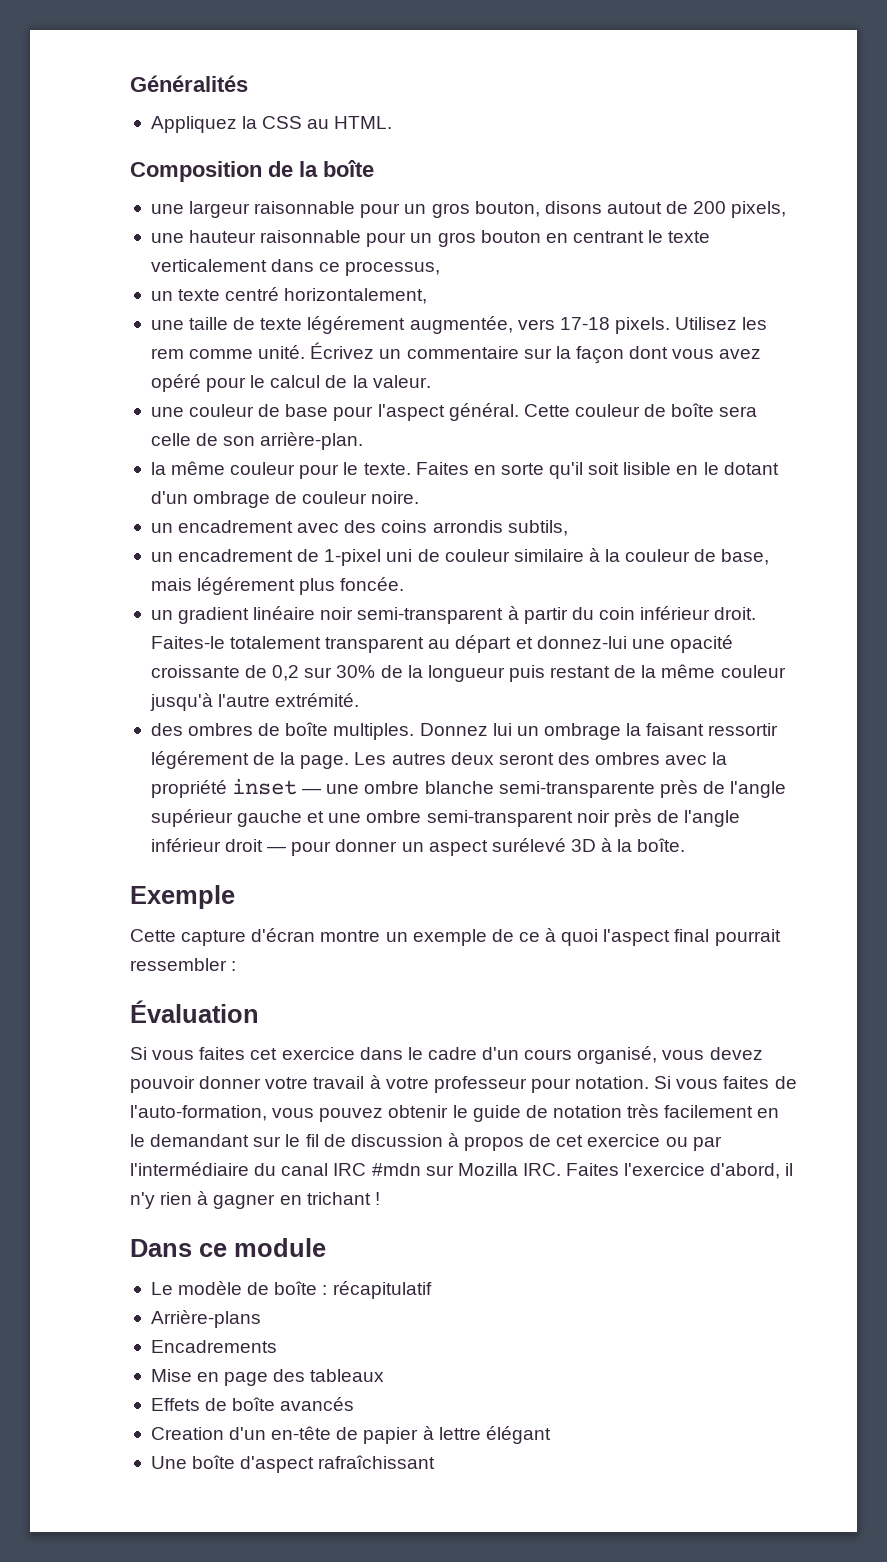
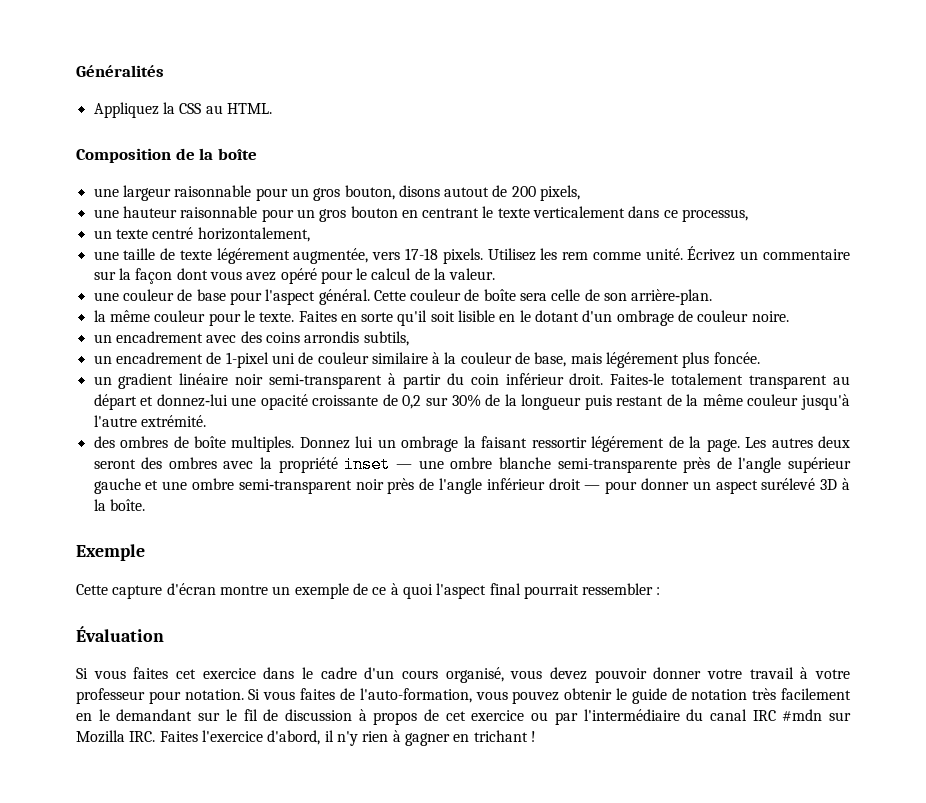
[130,1238,326,1257] [150,1281,432,1299] [150,1310,261,1328] [150,1340,277,1353] [150,1369,385,1386] [150,1397,355,1411] [150,1426,551,1444] [150,1455,436,1473] // Dans ce module // Le modèle de boîte : récapitulatif // Arrière-plans // Encadrements // Mise en page des tableaux // Effets de boîte avancés // Creation d'un en-tête de papier à lettre élégant // Une boîte d'aspect rafraîchissant -> (536, 736) none

